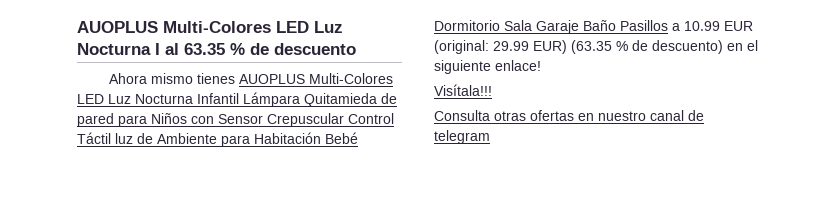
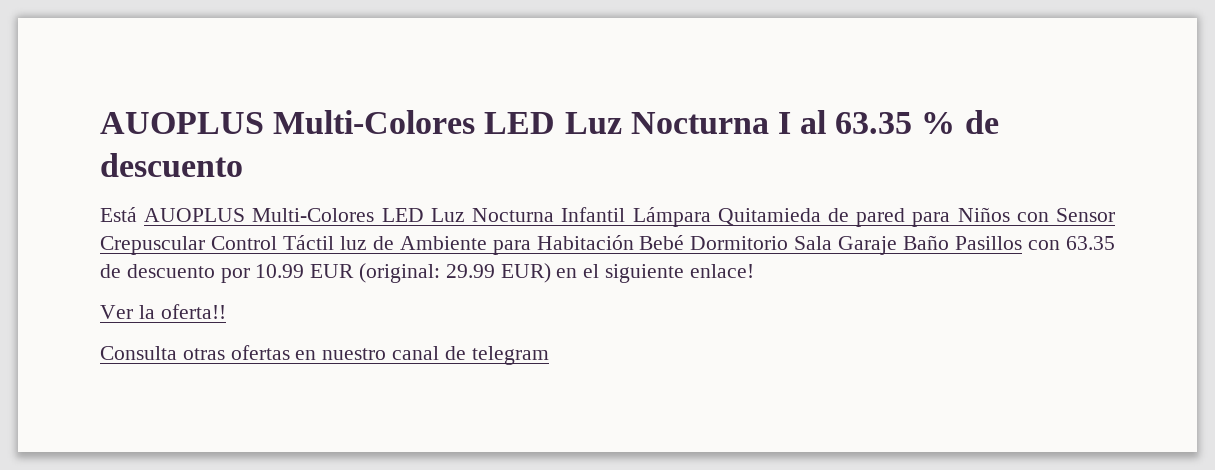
[109,73,236,84] Ahora mismo tienes -> [100,207,137,222] Está
[672,23,680,31] a -> [1028,236,1115,250] [100,264,250,283] con 63.35 de descuento por
[571,40,723,54] (63.35 % de descuento) -> (551, 273) none
[434,84,492,96] Visítala!!! -> [100,304,226,319] Ver la oferta!!

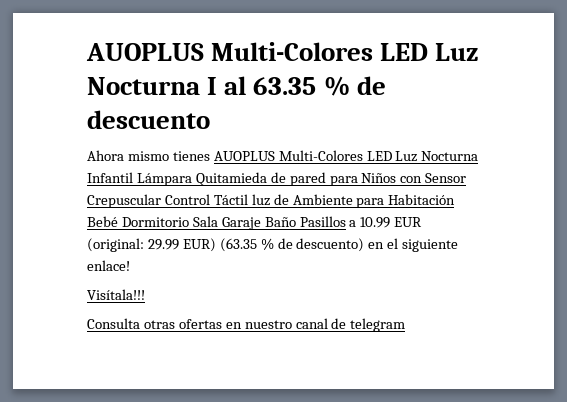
[100,207,137,222] Está -> [87,150,210,161] Ahora mismo tienes
[1028,236,1115,250] [100,264,250,283] con 63.35 de descuento por -> [349,220,357,227] a
(551, 273) none -> [219,238,365,252] (63.35 % de descuento)
[100,304,226,319] Ver la oferta!! -> [87,289,145,300] Visítala!!!

